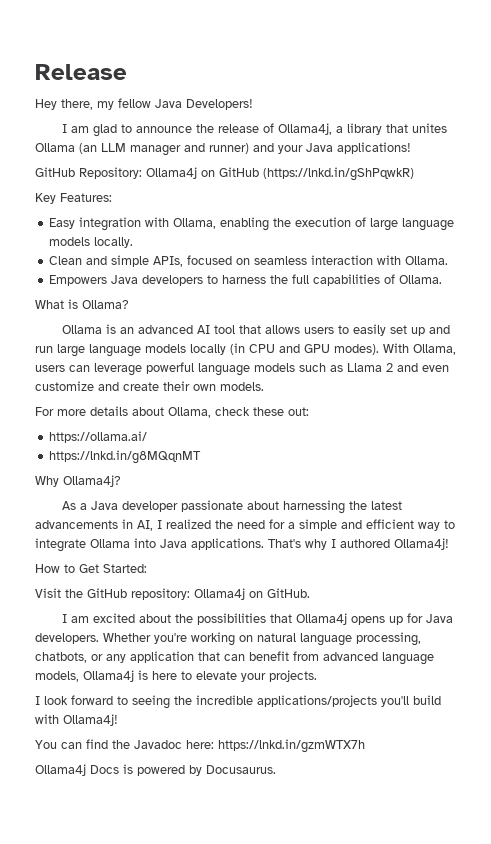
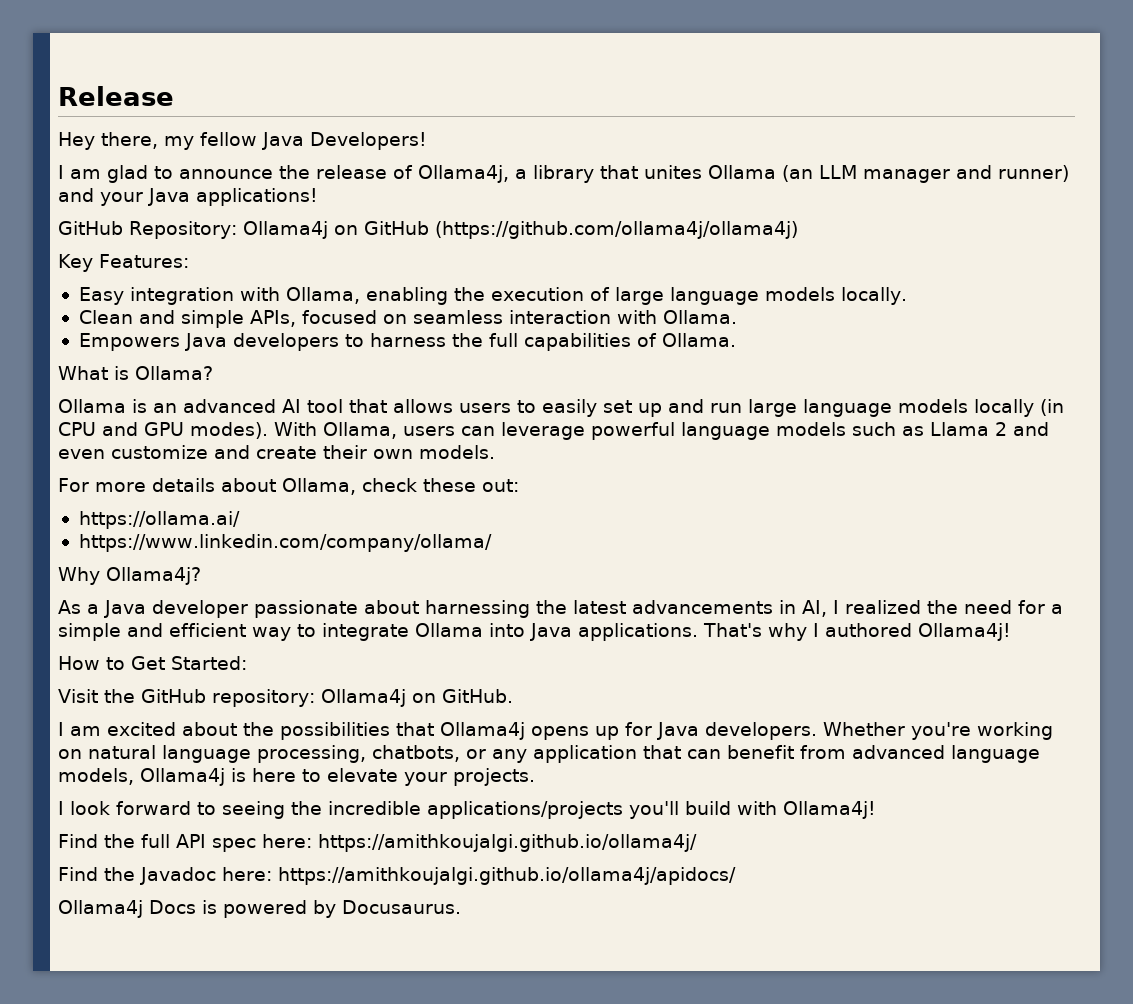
[263,167,414,181] (https://lnkd.in/gShPqwkR) -> [434,221,798,239] (https://github.com/ollama4j/ollama4j)
[49,450,202,464] https://lnkd.in/g8MQqnMT -> [78,534,492,552] https://www.linkedin.com/company/ollama/
[35,739,108,749] You can find -> [58,834,697,852] [58,867,98,881] Find the full API spec here: https://amithkoujalgi.github.io/ollama4j/ // Find
[218,739,365,753] https://lnkd.in/gzmWTX7h -> [277,867,736,885] https://amithkoujalgi.github.io/ollama4j/apidocs/

